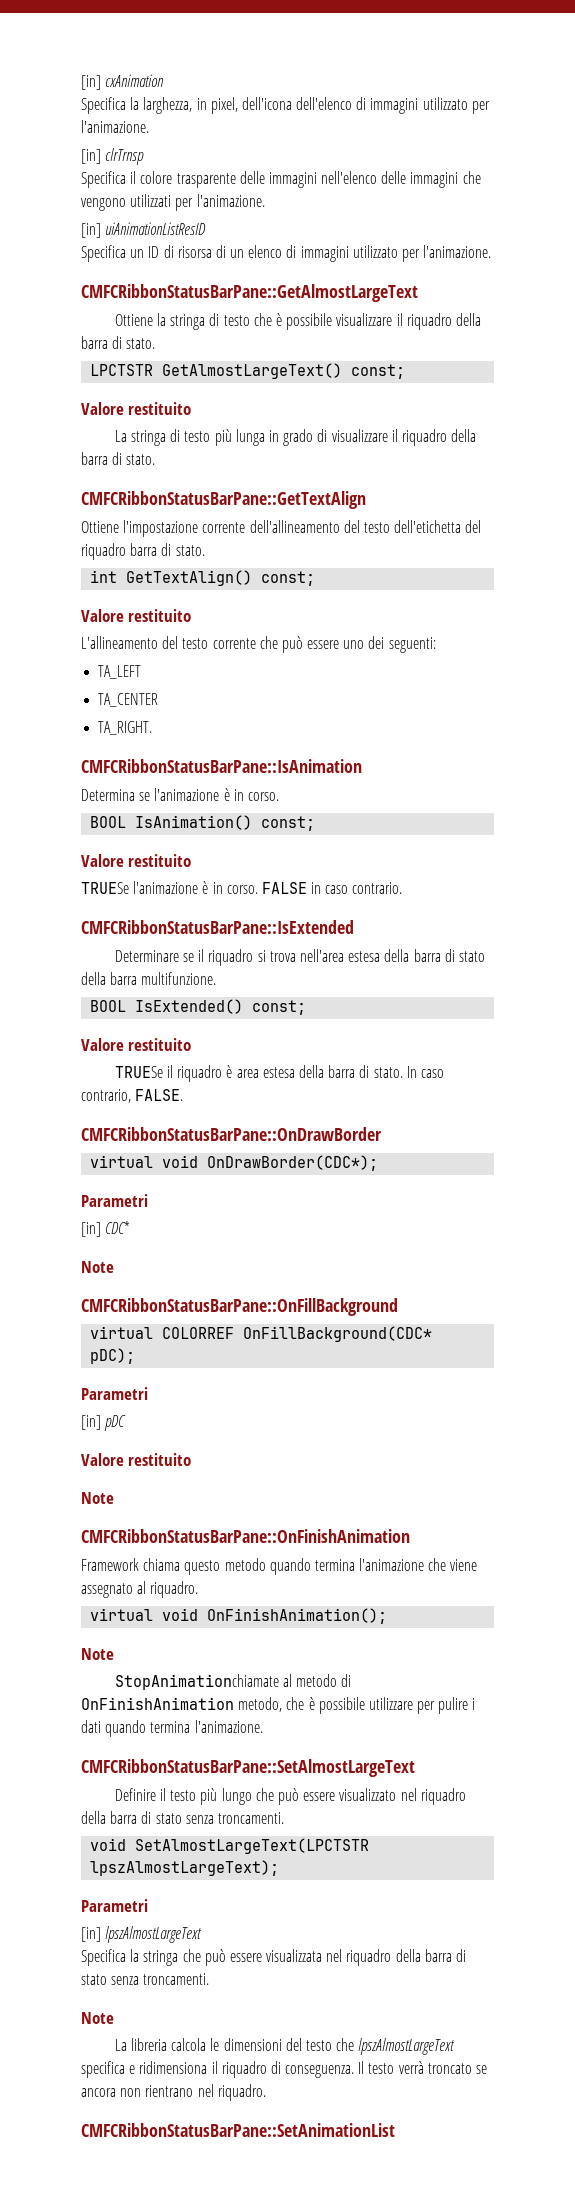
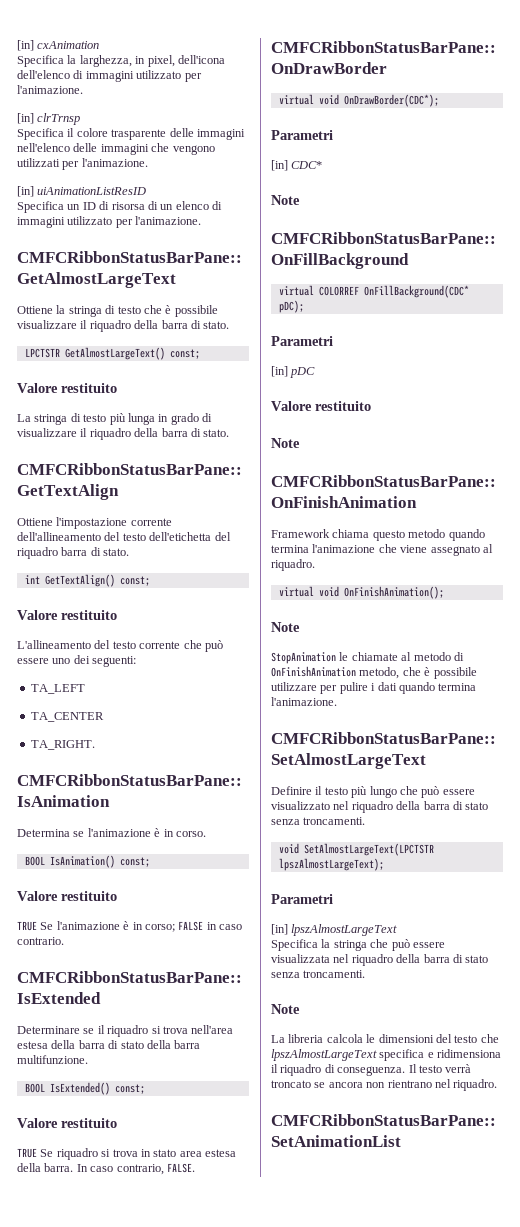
[81,881,258,894] TRUESe l'animazione è in corso. -> [17,921,175,932] TRUE Se l'animazione è in corso;
[114,1065,403,1082] TRUESe il riquadro è area estesa della barra di stato. -> [17,1148,236,1160] [17,1163,74,1172] TRUE Se riquadro si trova in stato area estesa della barra.
[114,1674,279,1690] StopAnimationchiamate -> [271,652,398,664] StopAnimation le chiamate

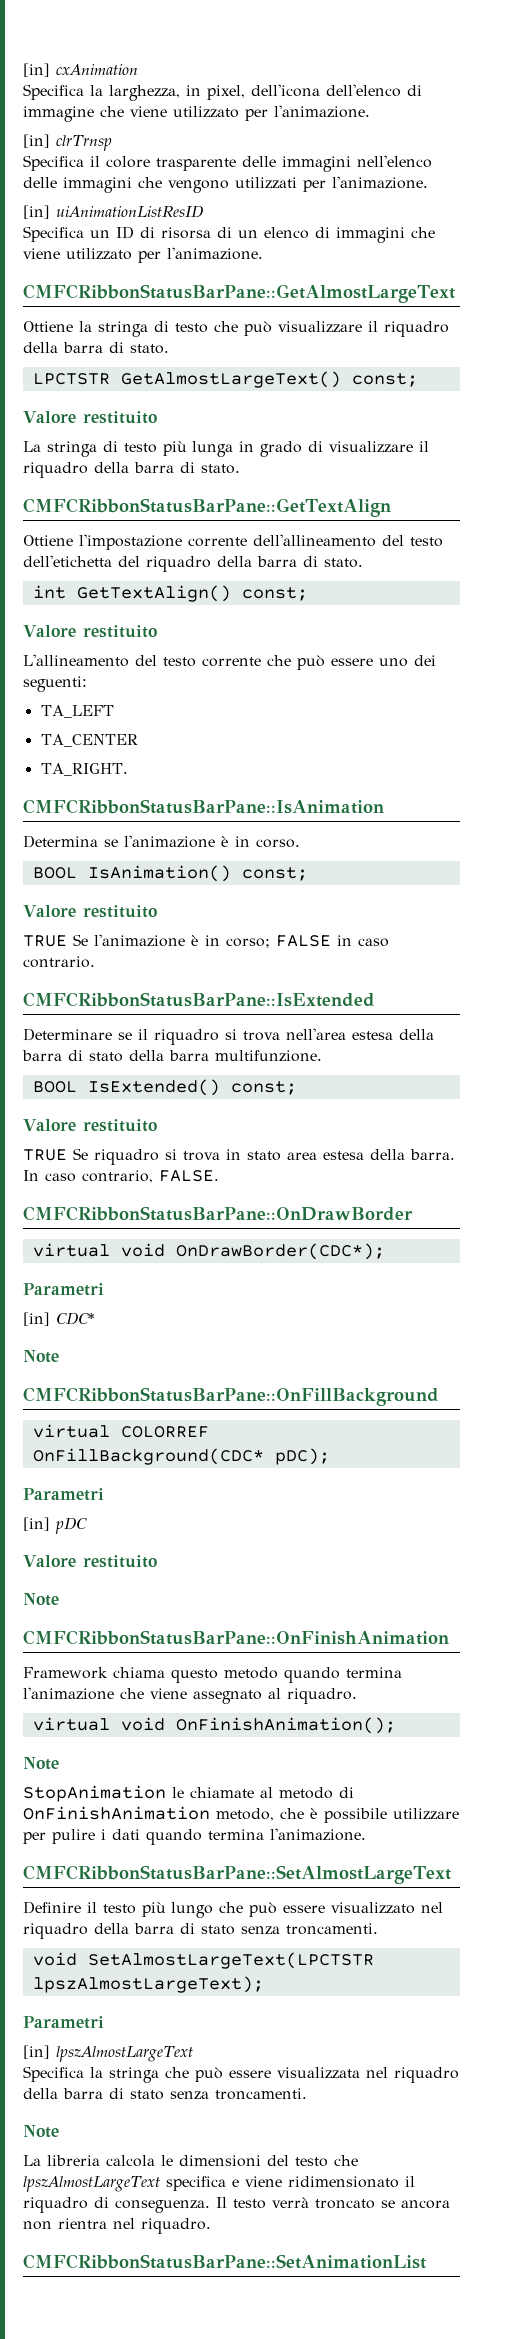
[85,71,134,82] immagini -> [23,106,167,122] immagine che viene
(65, 222) none -> [411,227,435,238] [23,248,60,259] che viene
[165,305,218,317] è possibile -> [244,321,272,336] può
(58, 553) none -> [217,556,252,567] della
[437,1049,502,1058] ridimensiona -> [244,2176,399,2188] viene ridimensionato
[387,1080,432,1088] rientrano -> [58,2218,107,2229] rientra

